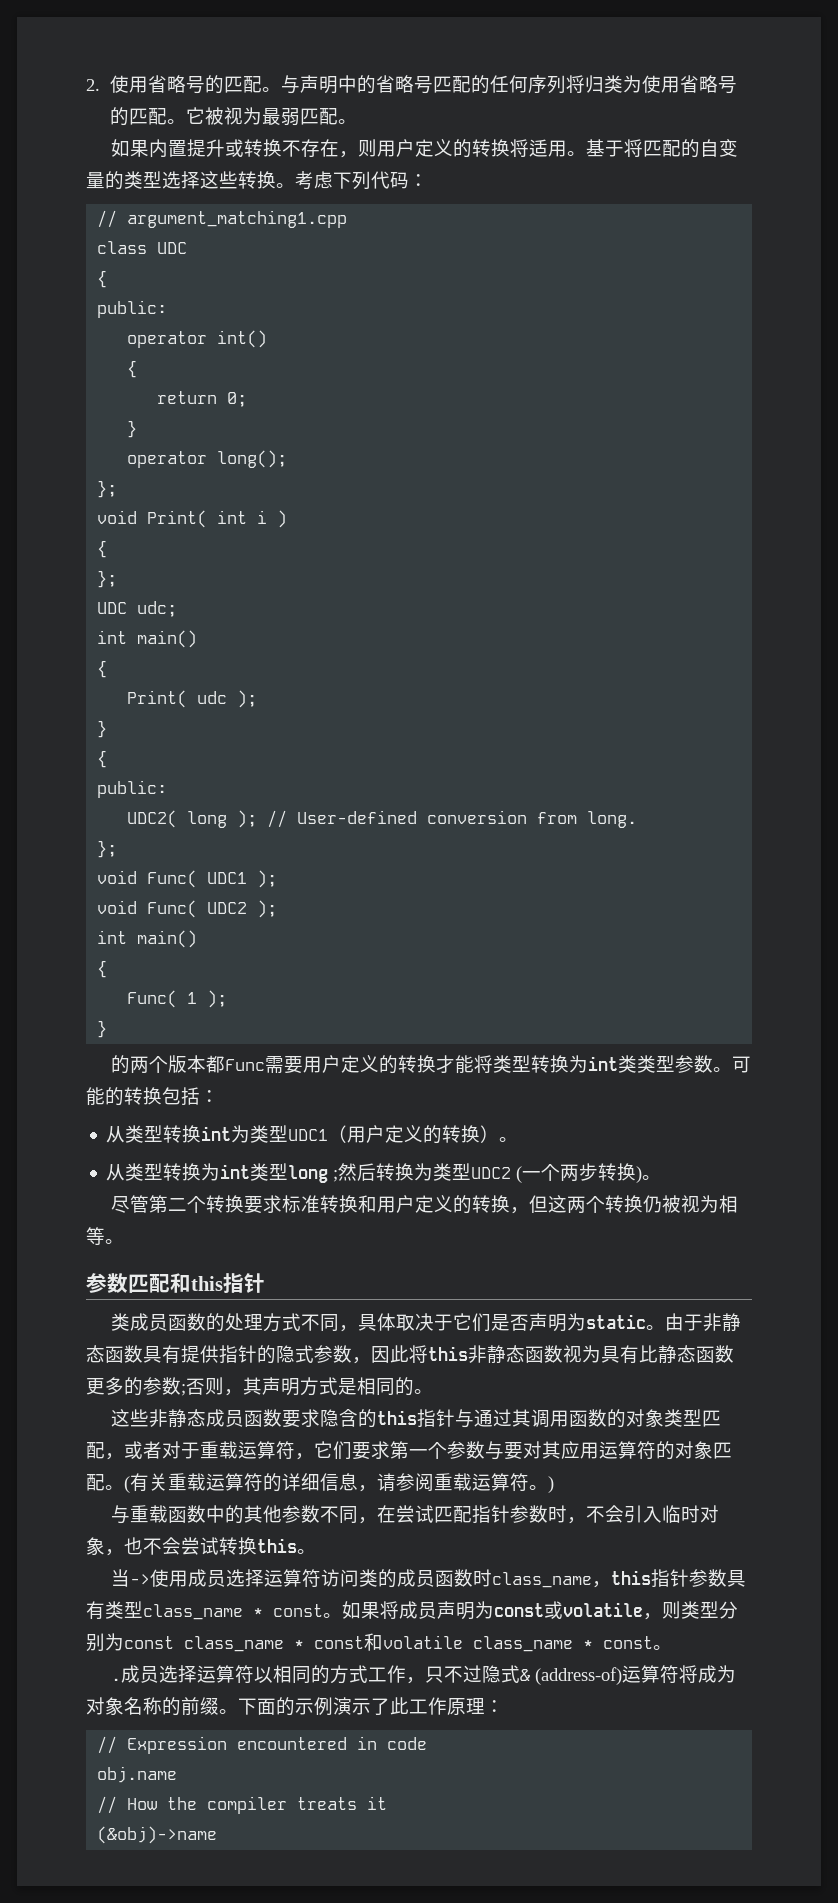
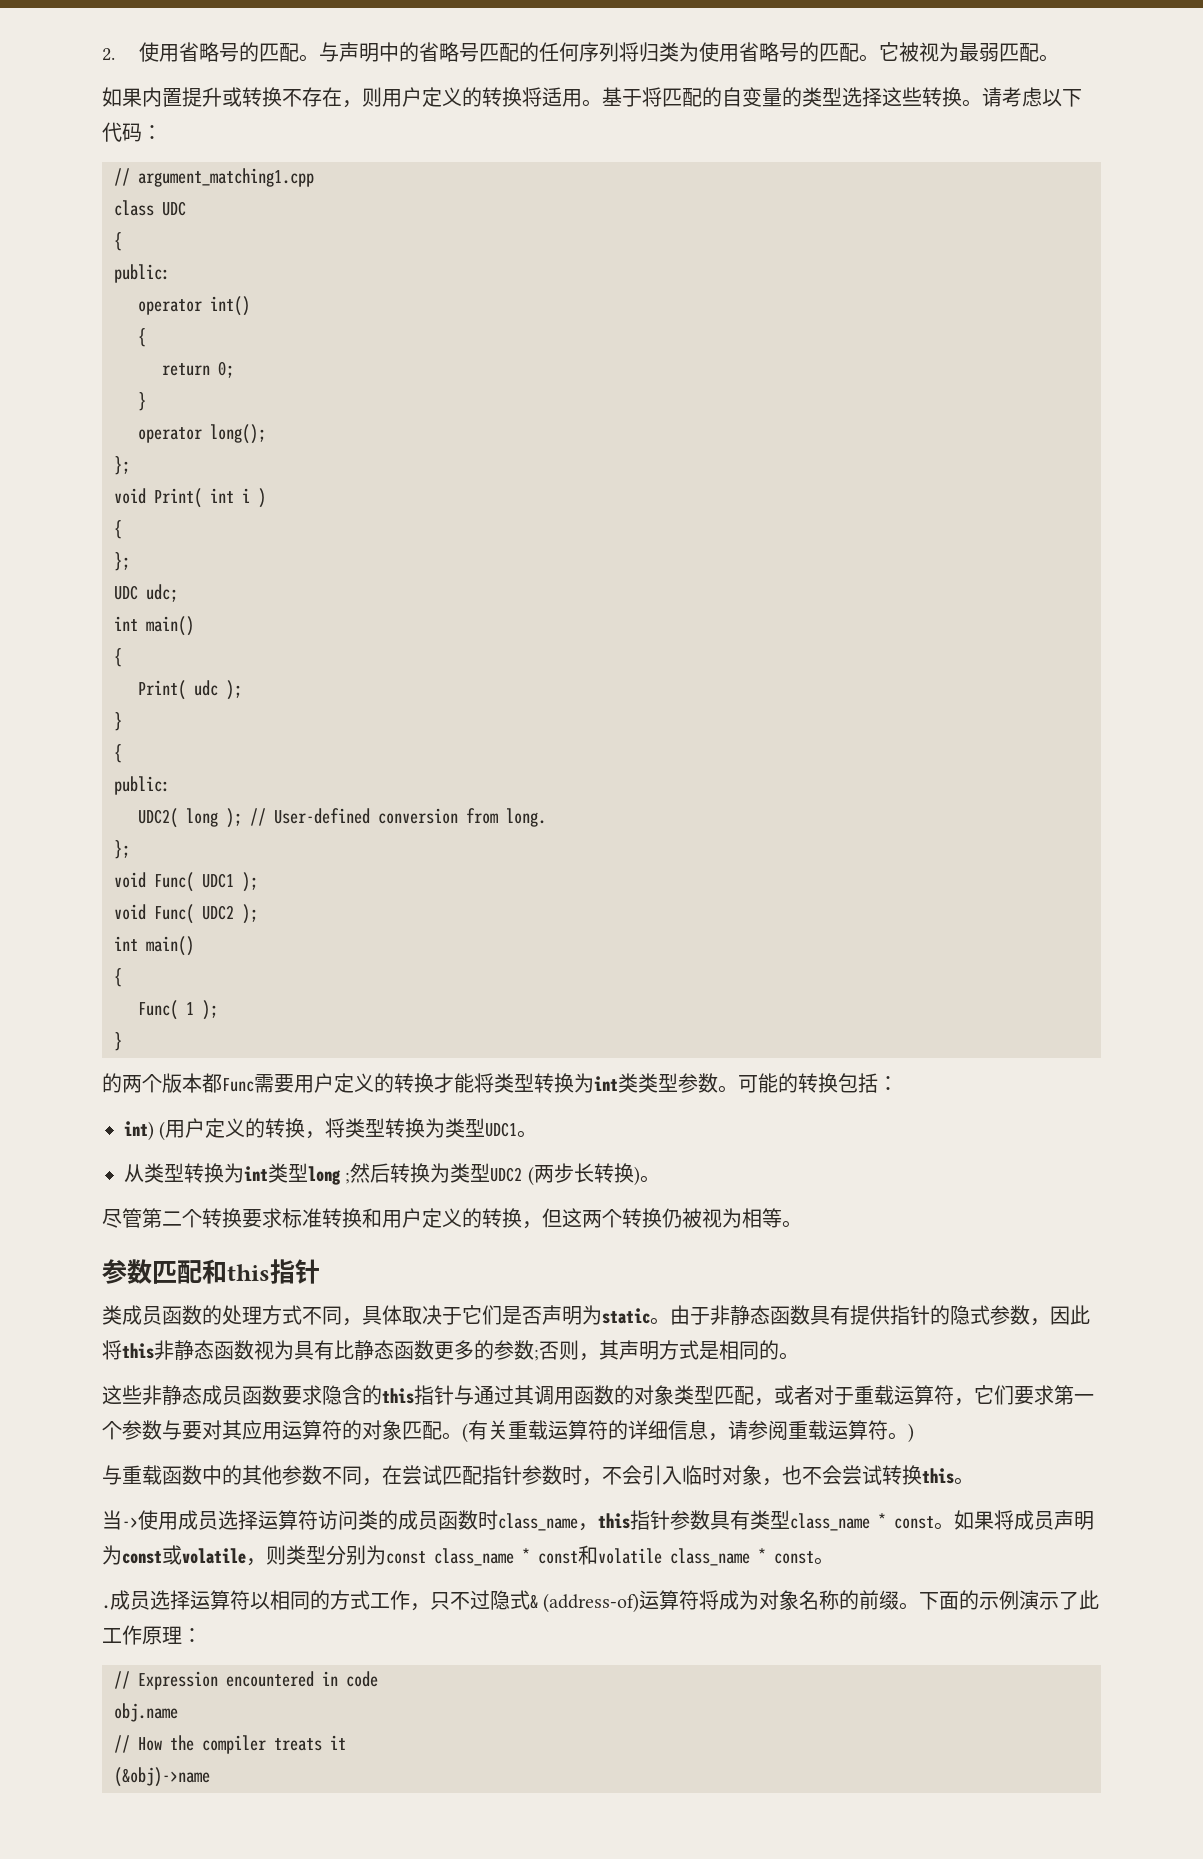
[295,171,371,190] 考虑下列 -> [982,87,1082,107] 请考虑以下
[106,1125,500,1144] 从类型转换int为类型UDC1（用户定义的转换） -> [124,1118,518,1141] int) (用户定义的转换，将类型转换为类型UDC1
[522,1163,599,1181] 一个两步 -> [533,1163,594,1183] 两步长

